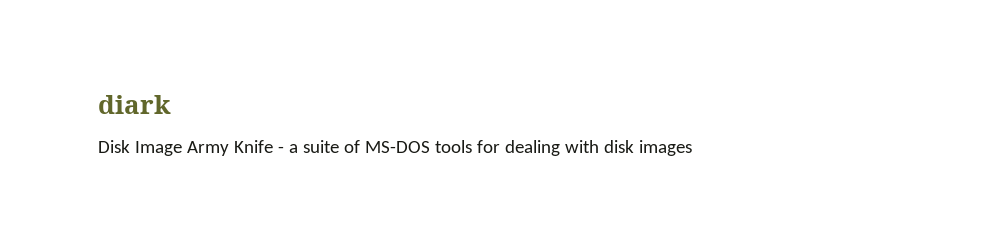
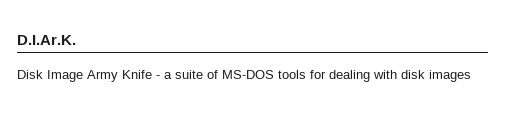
[98,95,171,114] diark -> [17,35,76,45] D.I.Ar.K.

